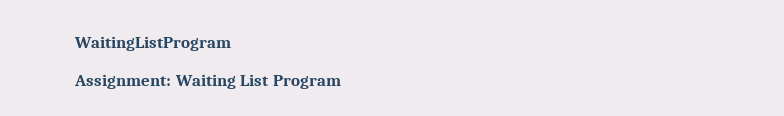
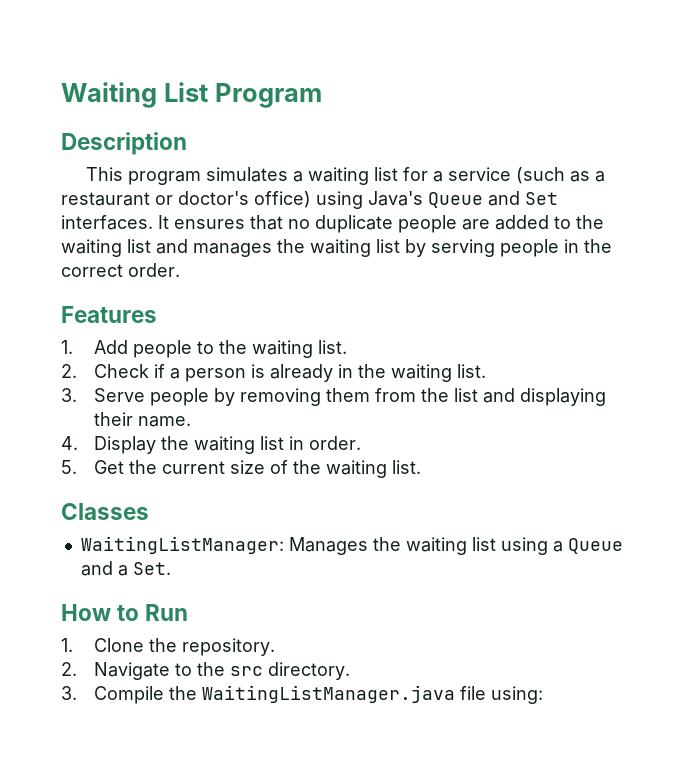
[74,36,231,51] [74,74,171,89] WaitingListProgram // Assignment: -> (61, 95) none
(341, 82) none -> [61,132,187,155] [86,167,606,185] [61,191,558,209] [61,215,604,233] [61,239,612,257] [61,263,180,277] [61,306,157,323] [61,340,347,358] [61,364,486,382] [61,388,606,406] [93,412,191,427] [61,436,361,454] [61,460,421,478] [61,503,149,520] [80,536,623,555] [80,561,171,576] [61,604,189,621] [61,638,275,656] [61,662,350,680] [61,685,543,704] // Description // This program simulates a waiting list for a service (such as a restaurant or doctor's office) using Java's Queue and Set interfaces. It ensures that no duplicate people are added to the waiting list and manages the waiting list by serving people in the correct order. // Features // 1. Add people to the waiting list. // 2. Check if a person is already in the waiting list. // 3. Serve people by removing them from the list and displaying their name. // 4. Display the waiting list in order. // 5. Get the current size of the waiting list. // Classes // WaitingListManager: Manages the waiting list using a Queue and a Set. // How to Run // 1. Clone the repository. // 2. Navigate to the src directory. // 3. Compile the WaitingListManager.java file using:

